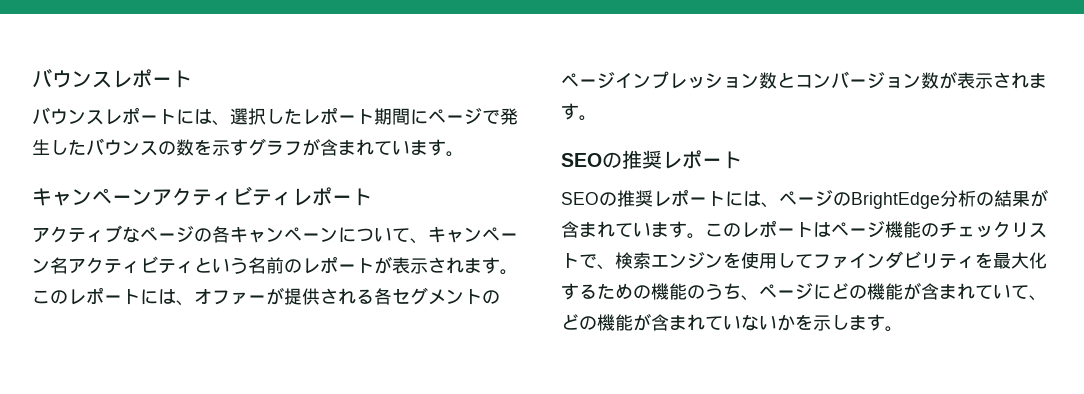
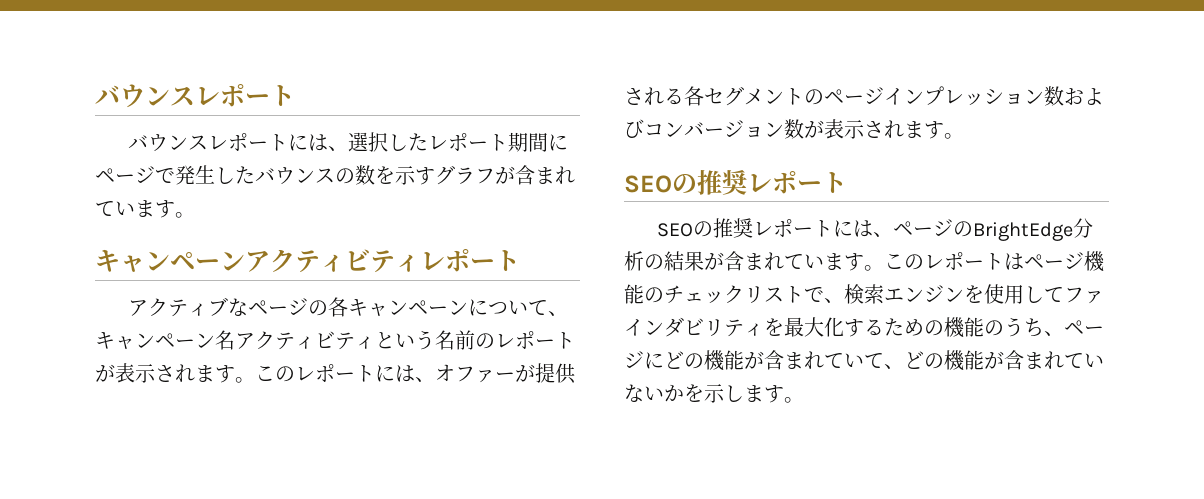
[777,72,795,88] と -> [1064,88,1104,105] [624,119,644,138] および

